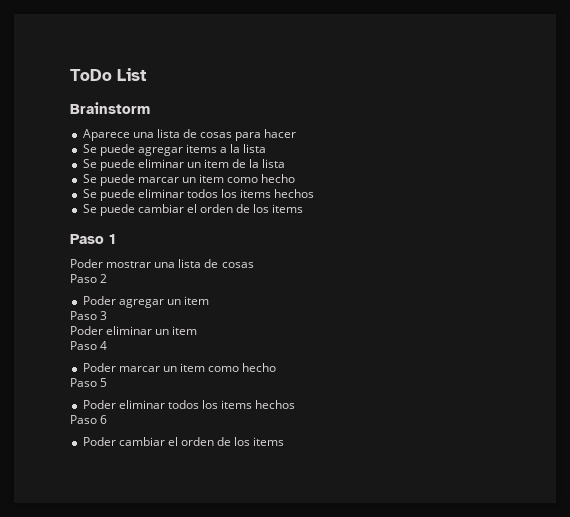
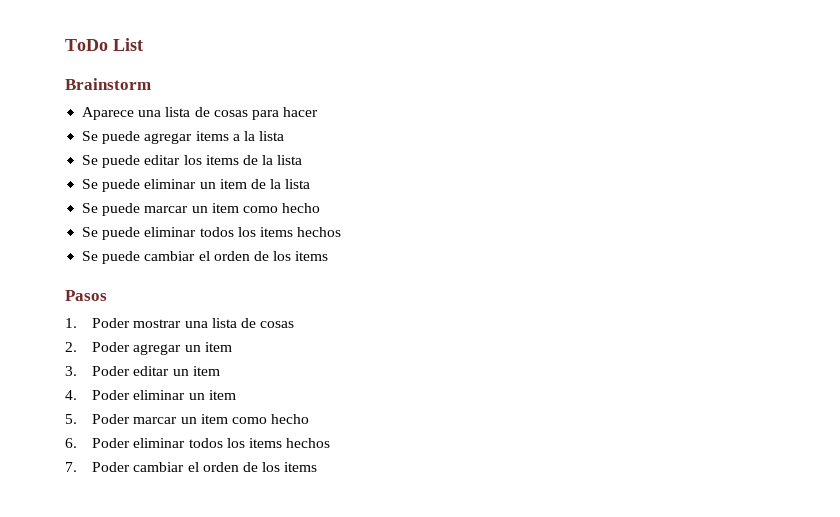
(267, 148) none -> [82,155,303,168] // Se puede editar los items de la lista
[70,234,116,244] Paso 1 // -> [65,290,107,301] [65,318,77,328] Pasos // 1.
[70,274,108,283] Paso 2 // -> [65,342,77,352] 2.
[70,311,108,320] Paso 3 // -> [65,366,220,376] [65,390,77,400] 3. Poder editar un item // 4.
[70,341,108,350] Paso 4 // -> [65,414,77,424] 5.
[70,378,108,387] Paso 5 // -> [65,438,77,448] 6.
[70,415,108,424] Paso 6 // -> [65,462,77,472] 7.

